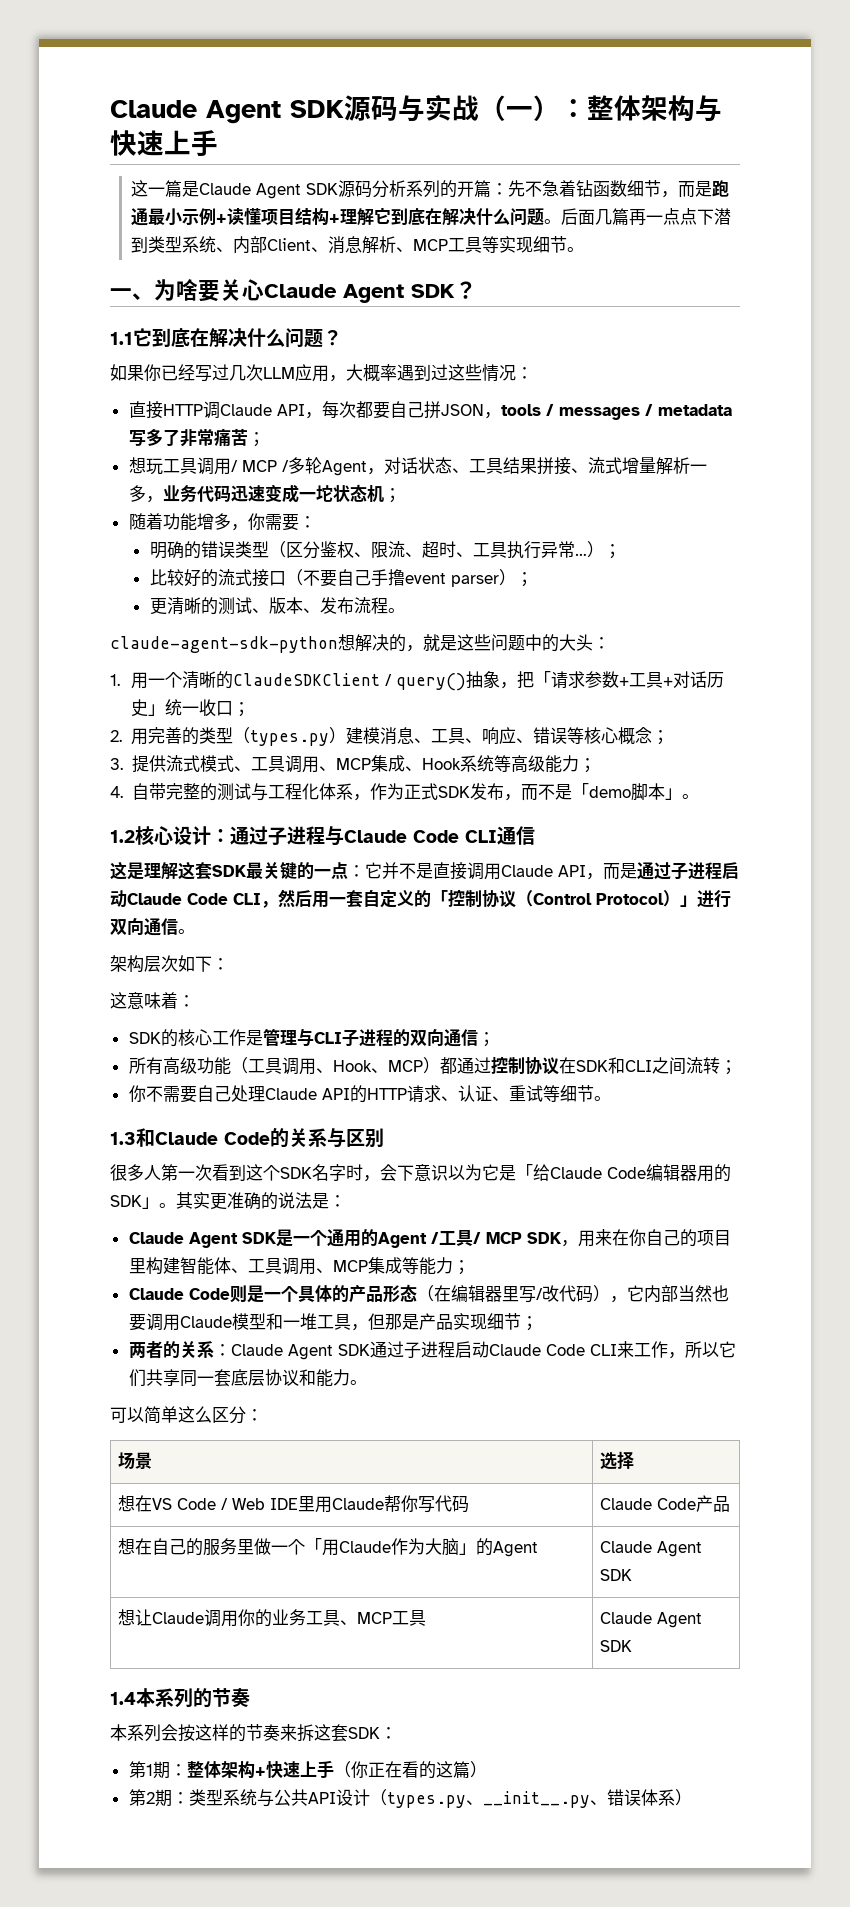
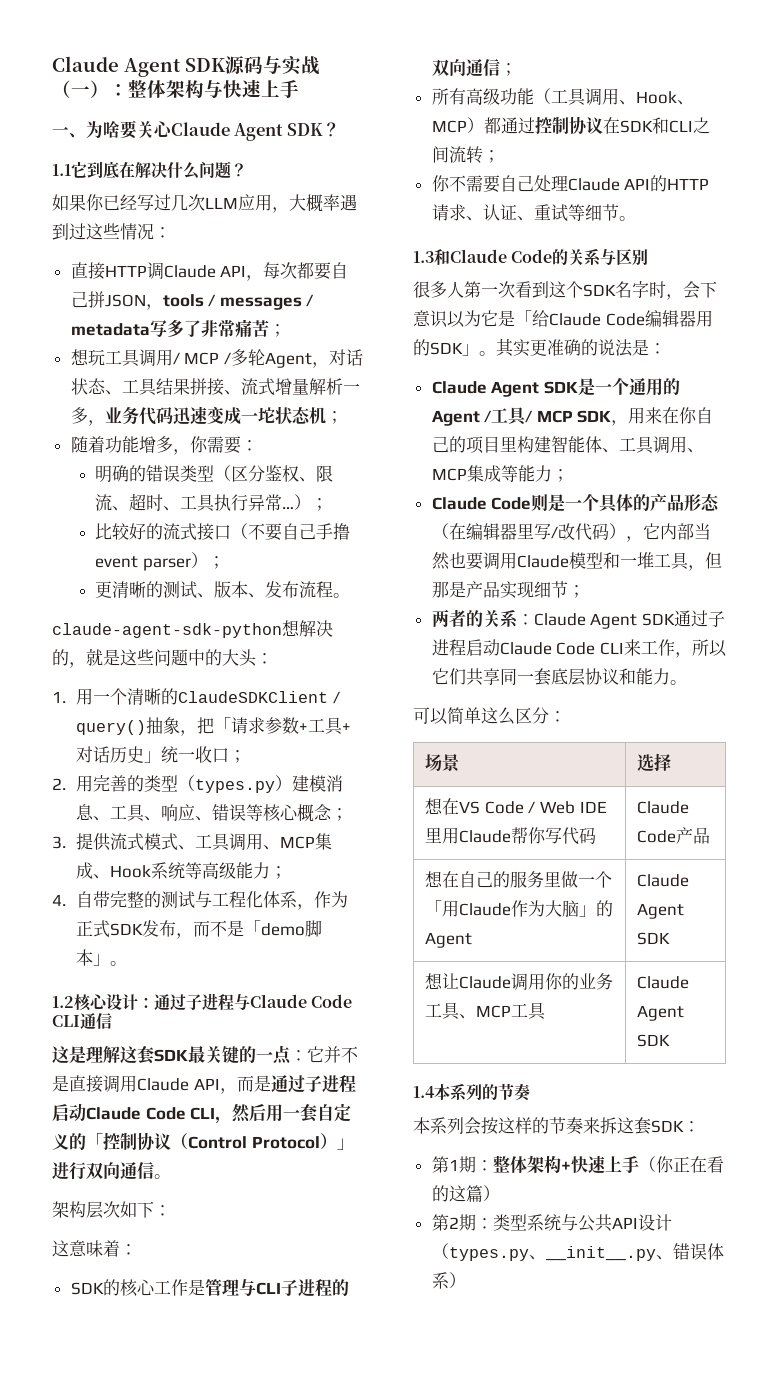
[130,180,729,199] [130,207,731,226] [130,236,584,254] // 这一篇是Claude Agent SDK源码分析系列的开篇：先不急着钻函数细节，而是跑通最小示例+读懂项目结构+理解它到底在解决什么问题。后面几篇再一点点下潜到类型系统、内部Client、消息解析、MCP工具等实现细节。 -> (299, 89) none

